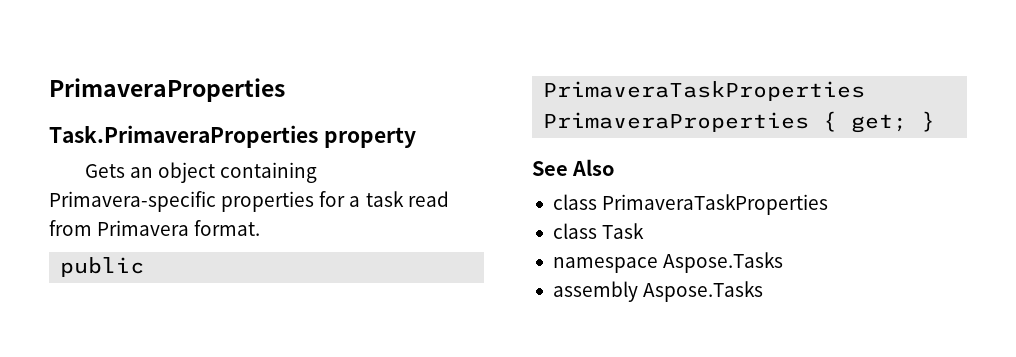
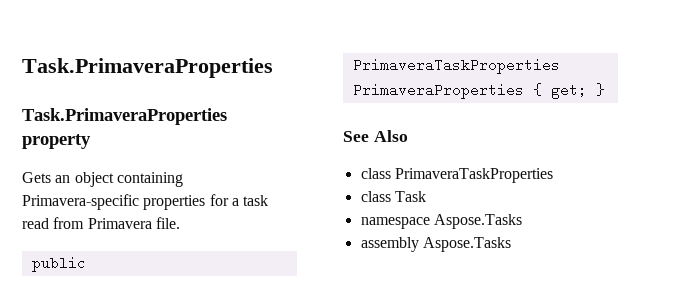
[49,78,285,102] PrimaveraProperties -> [22,58,273,78] Task.PrimaveraProperties
[194,220,261,236] format. -> [155,217,180,229] file.

